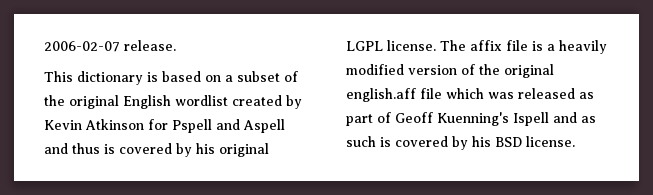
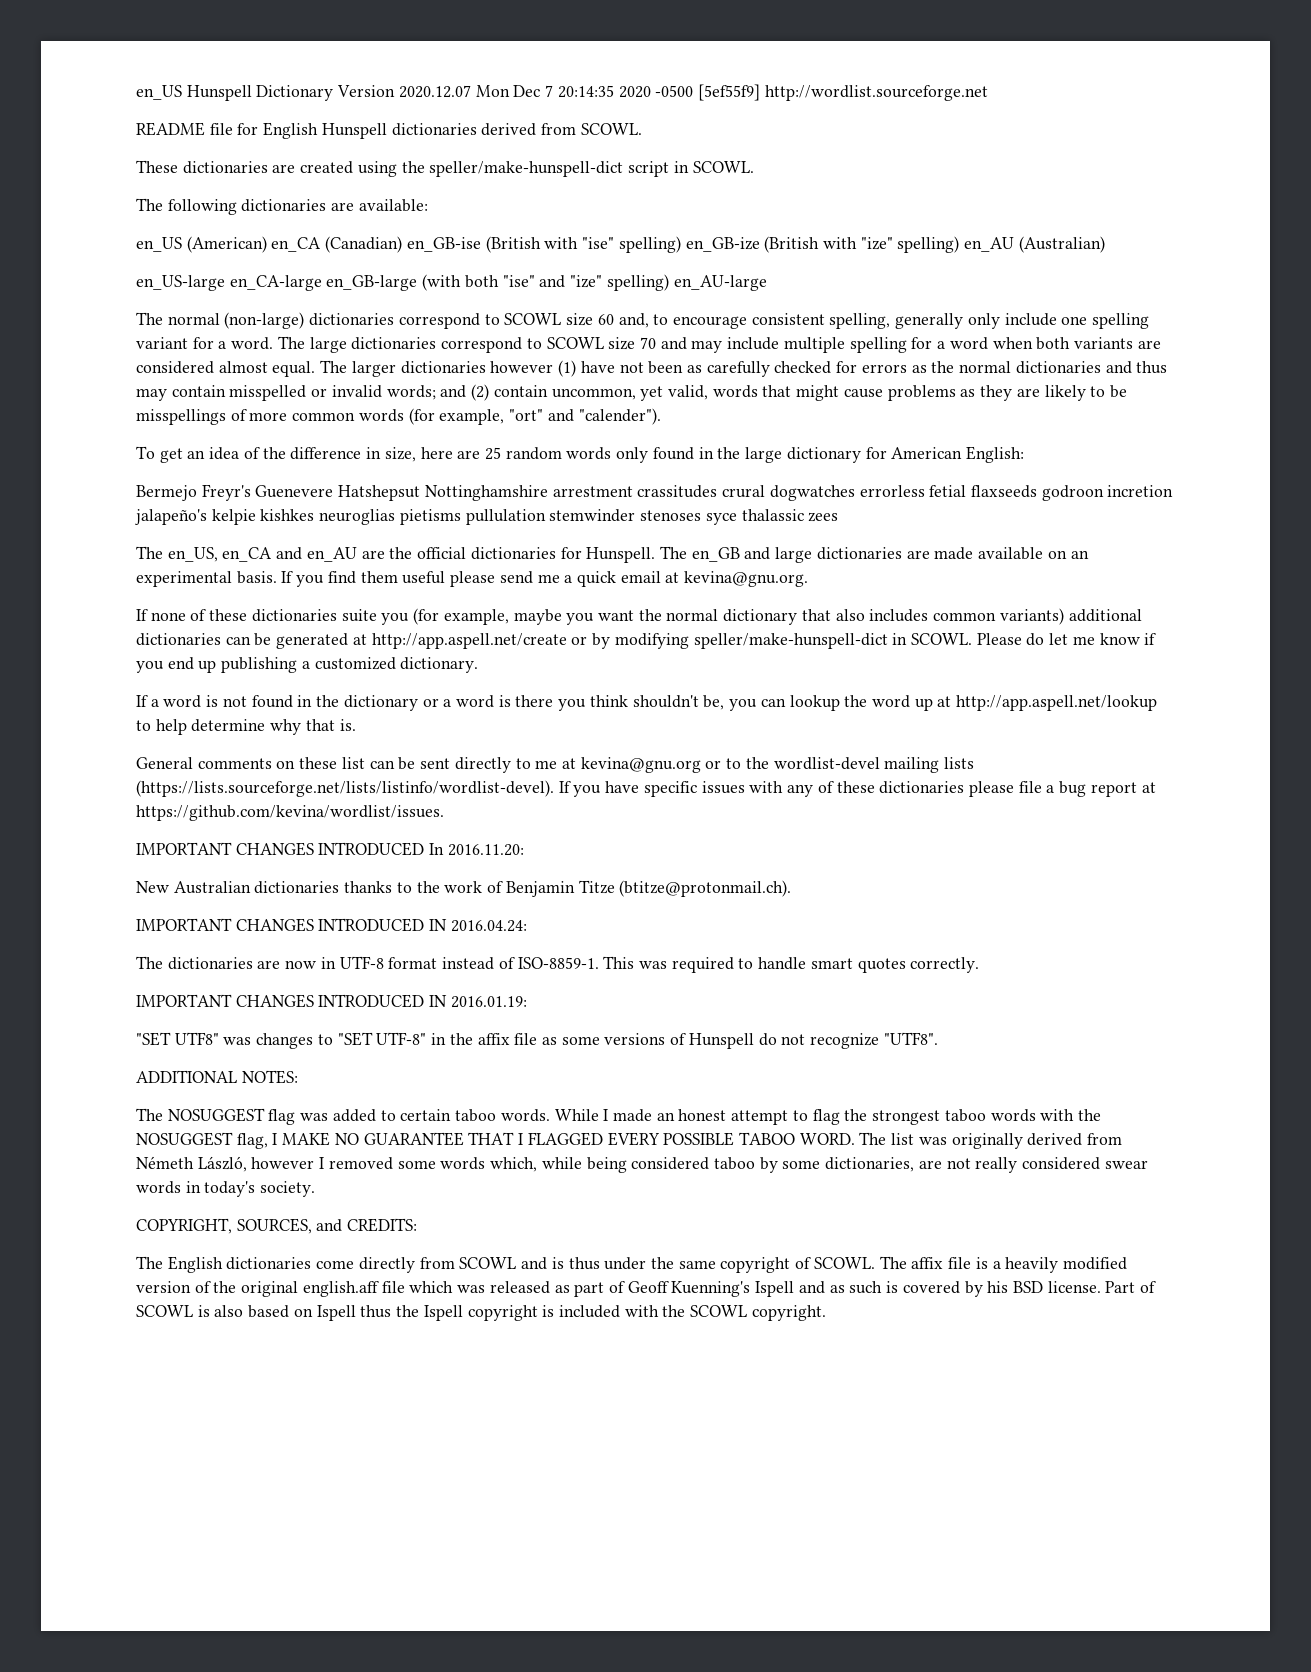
[44,40,176,52] [44,71,298,85] [44,95,302,109] [44,119,285,133] [44,143,269,157] [346,40,436,51] 2006-02-07 release. // This dictionary is based on a subset of the original English wordlist created by Kevin Atkinson for Pspell and Aspell and thus is covered by his original LGPL license. -> [136,84,988,101] [136,122,642,139] [136,160,754,177] [136,198,428,215] [136,236,1105,253] [136,274,767,291] [136,312,1150,329] [136,336,1161,353] [136,360,1168,377] [136,384,1127,401] [136,408,661,425] [136,446,1024,463] [136,484,1174,501] [135,509,839,525] [136,546,1089,563] [136,571,809,587] [136,608,1142,625] [136,633,1157,649] [136,657,479,673] [136,695,1158,711] [136,719,356,735] [136,757,975,773] [136,780,1156,797] [136,805,444,821] [136,842,524,856] [136,880,792,897] [136,918,527,932] [136,956,980,973] [136,994,527,1008] [136,1032,938,1049] [136,1070,298,1084] [136,1108,1101,1125] [136,1132,1123,1149] [136,1156,1148,1173] [136,1181,316,1197] [136,1218,418,1234] [136,1256,875,1273] en_US Hunspell Dictionary Version 2020.12.07 Mon Dec 7 20:14:35 2020 -0500 [5ef55f9] http://wordlist.sourceforge.net // README file for English Hunspell dictionaries derived from SCOWL. // These dictionaries are created using the speller/make-hunspell-dict script in SCOWL. // The following dictionaries are available: // en_US (American) en_CA (Canadian) en_GB-ise (British with "ise" spelling) en_GB-ize (British with "ize" spelling) en_AU (Australian) // en_US-large en_CA-large en_GB-large (with both "ise" and "ize" spelling) en_AU-large // The normal (non-large) dictionaries correspond to SCOWL size 60 and, to encourage consistent spelling, generally only include one spelling variant for a word. The large dictionaries correspond to SCOWL size 70 and may include multiple spelling for a word when both variants are considered almost equal. The larger dictionaries however (1) have not been as carefully checked for errors as the normal dictionaries and thus may contain misspelled or invalid words; and (2) contain uncommon, yet valid, words that might cause problems as they are likely to be misspellings of more common words (for example, "ort" and "calender"). // To get an idea of the difference in size, here are 25 random words only found in the large dictionary for American English: // Bermejo Freyr's Guenevere Hatshepsut Nottinghamshire arrestment crassitudes crural dogwatches errorless fetial flaxseeds godroon incretion jalapeño's kelpie kishkes neuroglias pietisms pullulation stemwinder stenoses syce thalassic zees // The en_US, en_CA and en_AU are the official dictionaries for Hunspell. The en_GB and large dictionaries are made available on an experimental basis. If you find them useful please send me a quick email at kevina@gnu.org. // If none of these dictionaries suite you (for example, maybe you want the normal dictionary that also includes common variants) additional dictionaries can be generated at http://app.aspell.net/create or by modifying speller/make-hunspell-dict in SCOWL. Please do let me know if you end up publishing a customized dictionary. // If a word is not found in the dictionary or a word is there you think shouldn't be, you can lookup the word up at http://app.aspell.net/lookup to help determine why that is. // General comments on these list can be sent directly to me at kevina@gnu.org or to the wordlist-devel mailing lists (https://lists.sourceforge.net/lists/listinfo/wordlist-devel). If you have specific issues with any of these dictionaries please file a bug report at https://github.com/kevina/wordlist/issues. // IMPORTANT CHANGES INTRODUCED In 2016.11.20: // New Australian dictionaries thanks to the work of Benjamin Titze (btitze@protonmail.ch). // IMPORTANT CHANGES INTRODUCED IN 2016.04.24: // The dictionaries are now in UTF-8 format instead of ISO-8859-1. This was required to handle smart quotes correctly. // IMPORTANT CHANGES INTRODUCED IN 2016.01.19: // "SET UTF8" was changes to "SET UTF-8" in the affix file as some versions of Hunspell do not recognize "UTF8". // ADDITIONAL NOTES: // The NOSUGGEST flag was added to certain taboo words. While I made an honest attempt to flag the strongest taboo words with the NOSUGGEST flag, I MAKE NO GUARANTEE THAT I FLAGGED EVERY POSSIBLE TABOO WORD. The list was originally derived from Németh László, however I removed some words which, while being considered taboo by some dictionaries, are not really considered swear words in today's society. // COPYRIGHT, SOURCES, and CREDITS: // The English dictionaries come directly from SCOWL and is thus under the same copyright of SCOWL.
(575, 141) none -> [1105,1281,1157,1293] [136,1305,826,1321] Part of SCOWL is also based on Ispell thus the Ispell copyright is included with the SCOWL copyright.

